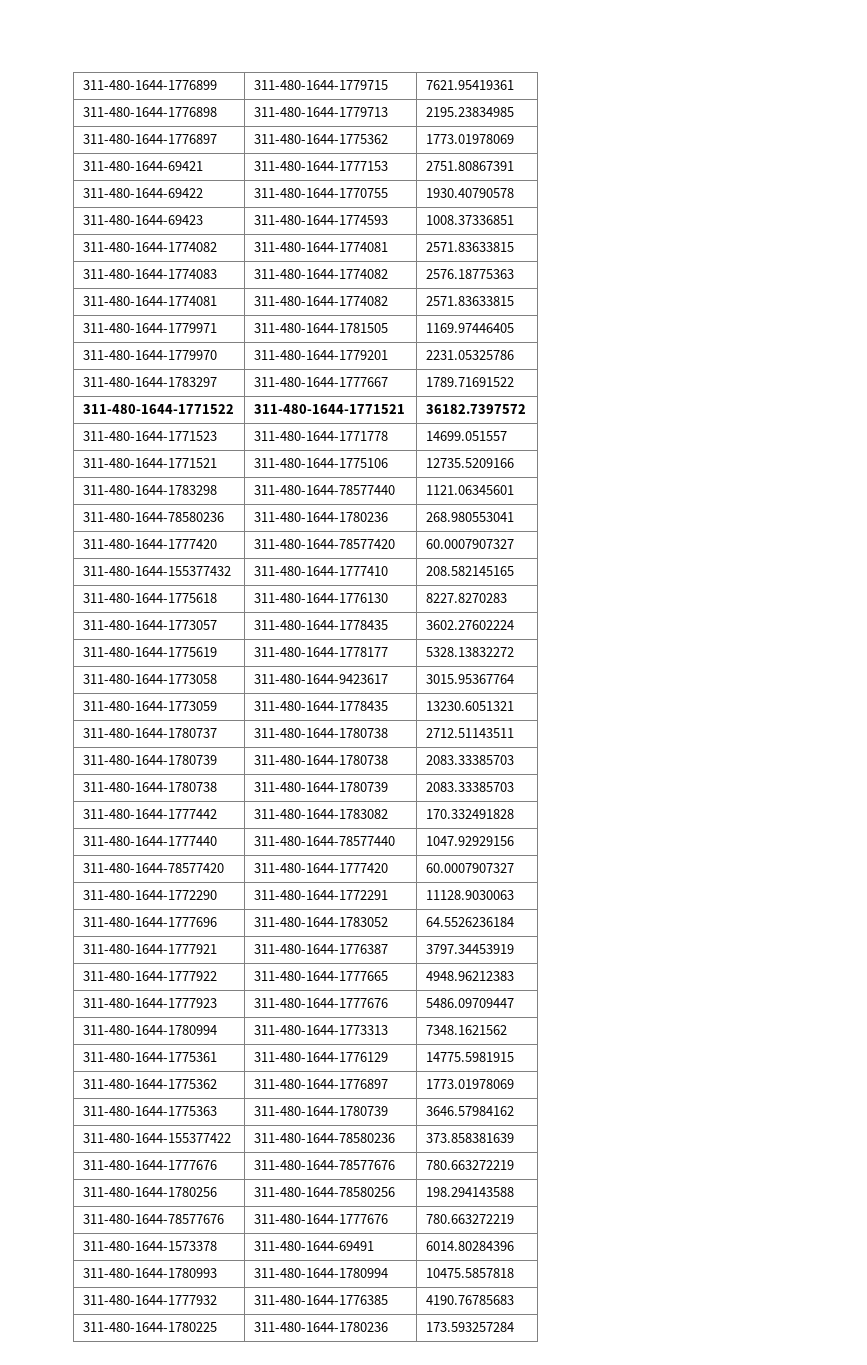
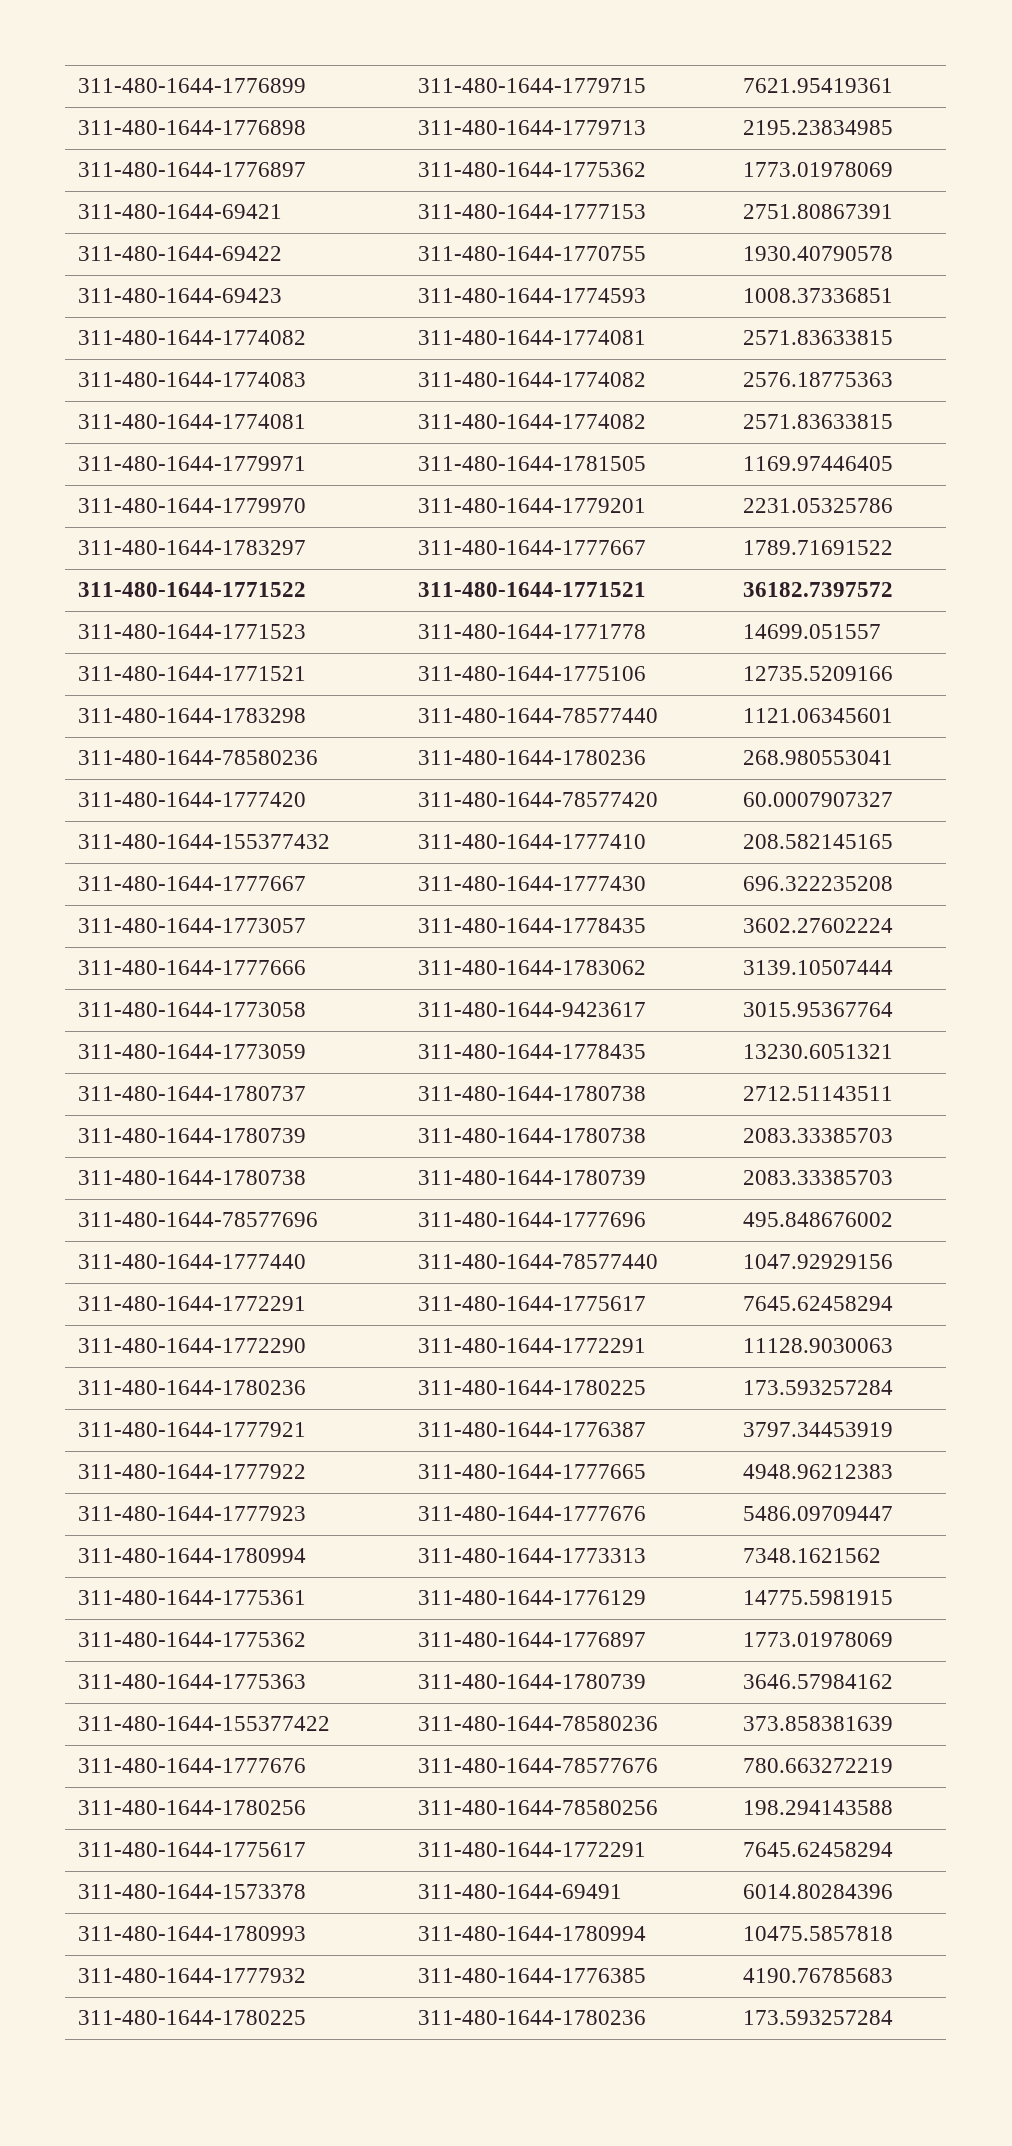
[82,593,217,603] [253,593,388,603] [425,593,507,603] 311-480-1644-1775618 | 311-480-1644-1776130 | 8227.8270283 -> [77,876,306,891] [417,876,646,891] [742,876,893,891] 311-480-1644-1777667 | 311-480-1644-1777430 | 696.322235208
[82,647,217,657] [253,647,388,657] [425,647,514,657] 311-480-1644-1775619 | 311-480-1644-1778177 | 5328.13832272 -> [77,960,306,975] [417,960,646,975] [742,960,893,975] 311-480-1644-1777666 | 311-480-1644-1783062 | 3139.10507444
[82,809,217,819] [253,809,388,819] [425,809,514,819] 311-480-1644-1777442 | 311-480-1644-1783082 | 170.332491828 -> [77,1212,318,1227] [417,1212,646,1227] [742,1212,893,1227] 311-480-1644-78577696 | 311-480-1644-1777696 | 495.848676002
[82,863,224,873] [253,863,388,873] [425,863,514,873] 311-480-1644-78577420 | 311-480-1644-1777420 | 60.0007907327 -> [77,1296,306,1311] [417,1296,646,1311] [742,1296,893,1311] 311-480-1644-1772291 | 311-480-1644-1775617 | 7645.62458294
[82,917,217,927] [253,917,388,927] [425,917,514,927] 311-480-1644-1777696 | 311-480-1644-1783052 | 64.5526236184 -> [77,1380,306,1395] [417,1380,646,1395] [742,1380,893,1395] 311-480-1644-1780236 | 311-480-1644-1780225 | 173.593257284
[82,1214,224,1224] [253,1214,388,1224] [425,1214,514,1224] 311-480-1644-78577676 | 311-480-1644-1777676 | 780.663272219 -> [77,1842,306,1857] [417,1842,646,1857] [742,1842,893,1857] 311-480-1644-1775617 | 311-480-1644-1772291 | 7645.62458294

